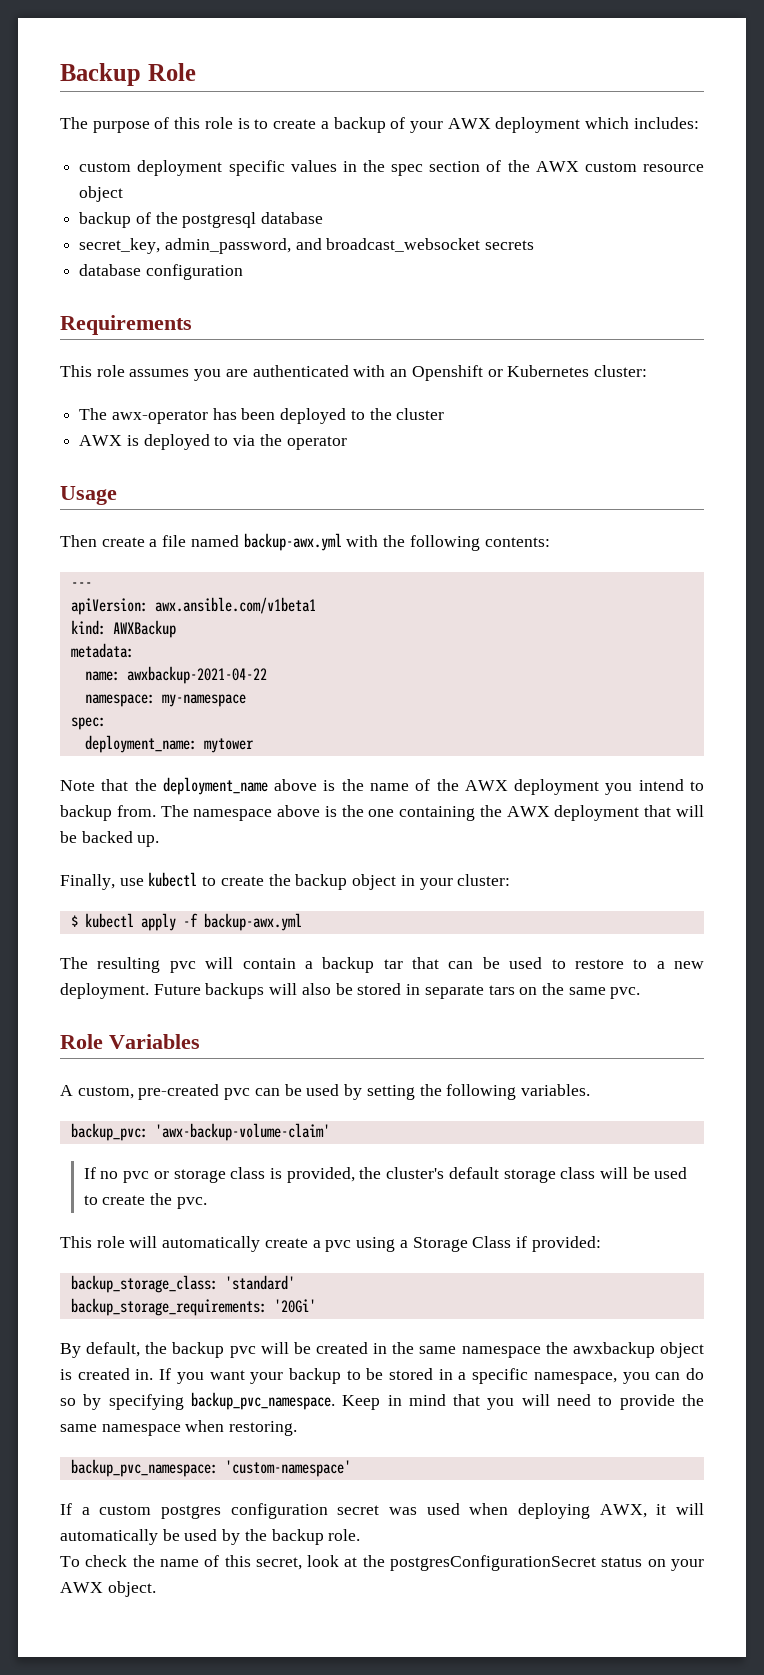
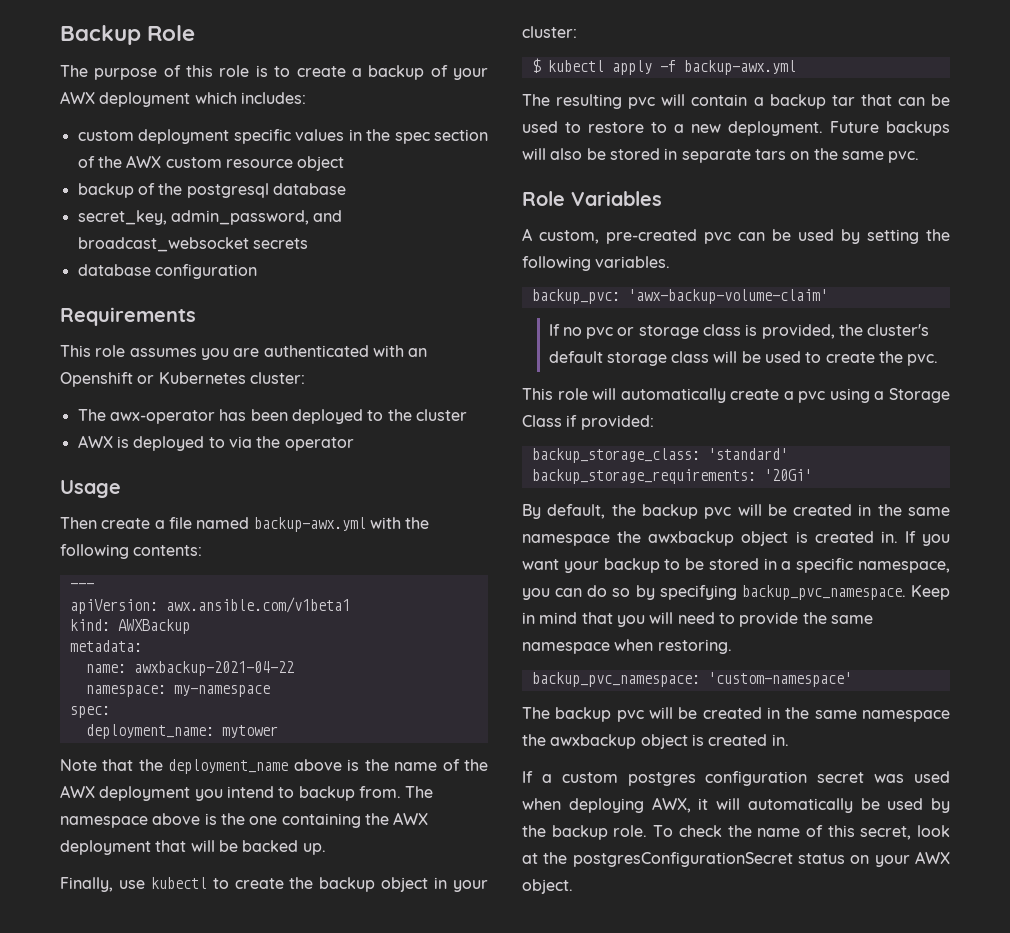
(351, 1468) none -> [522,707,950,722] [522,734,789,749] // The backup pvc will be created in the same namespace the awxbackup object is created in.
(361, 1535) // -> (648, 831) none

